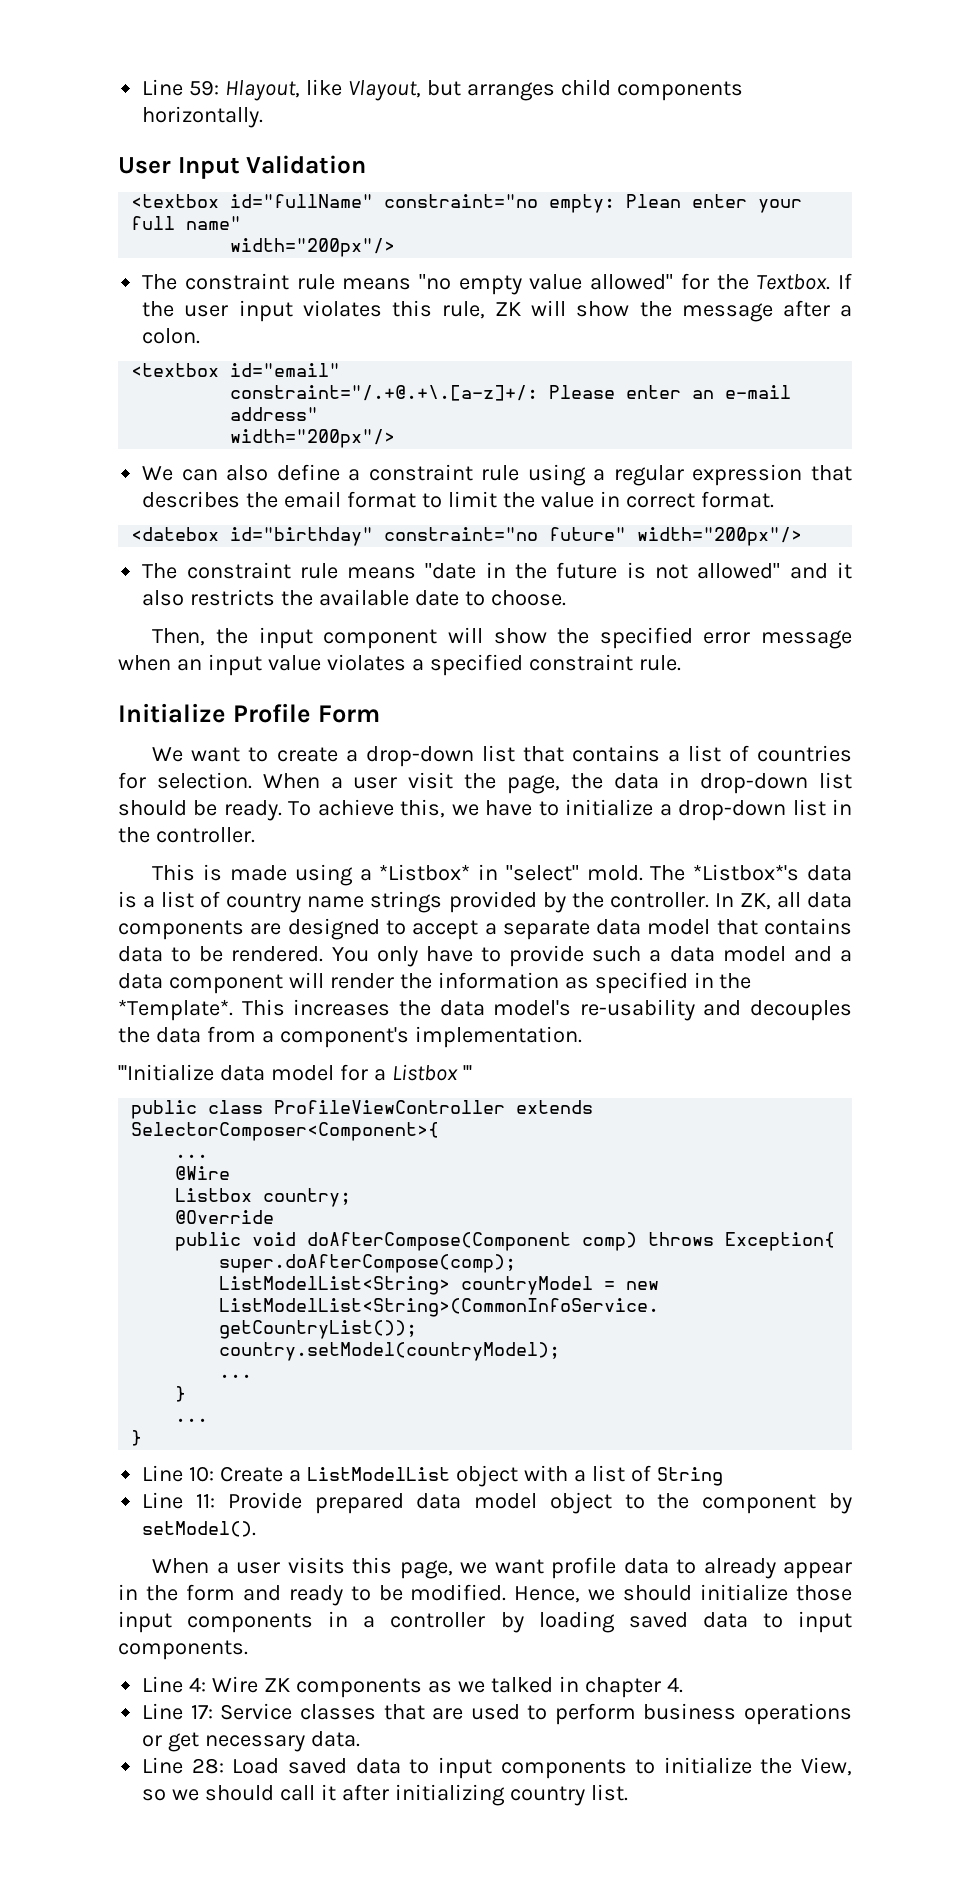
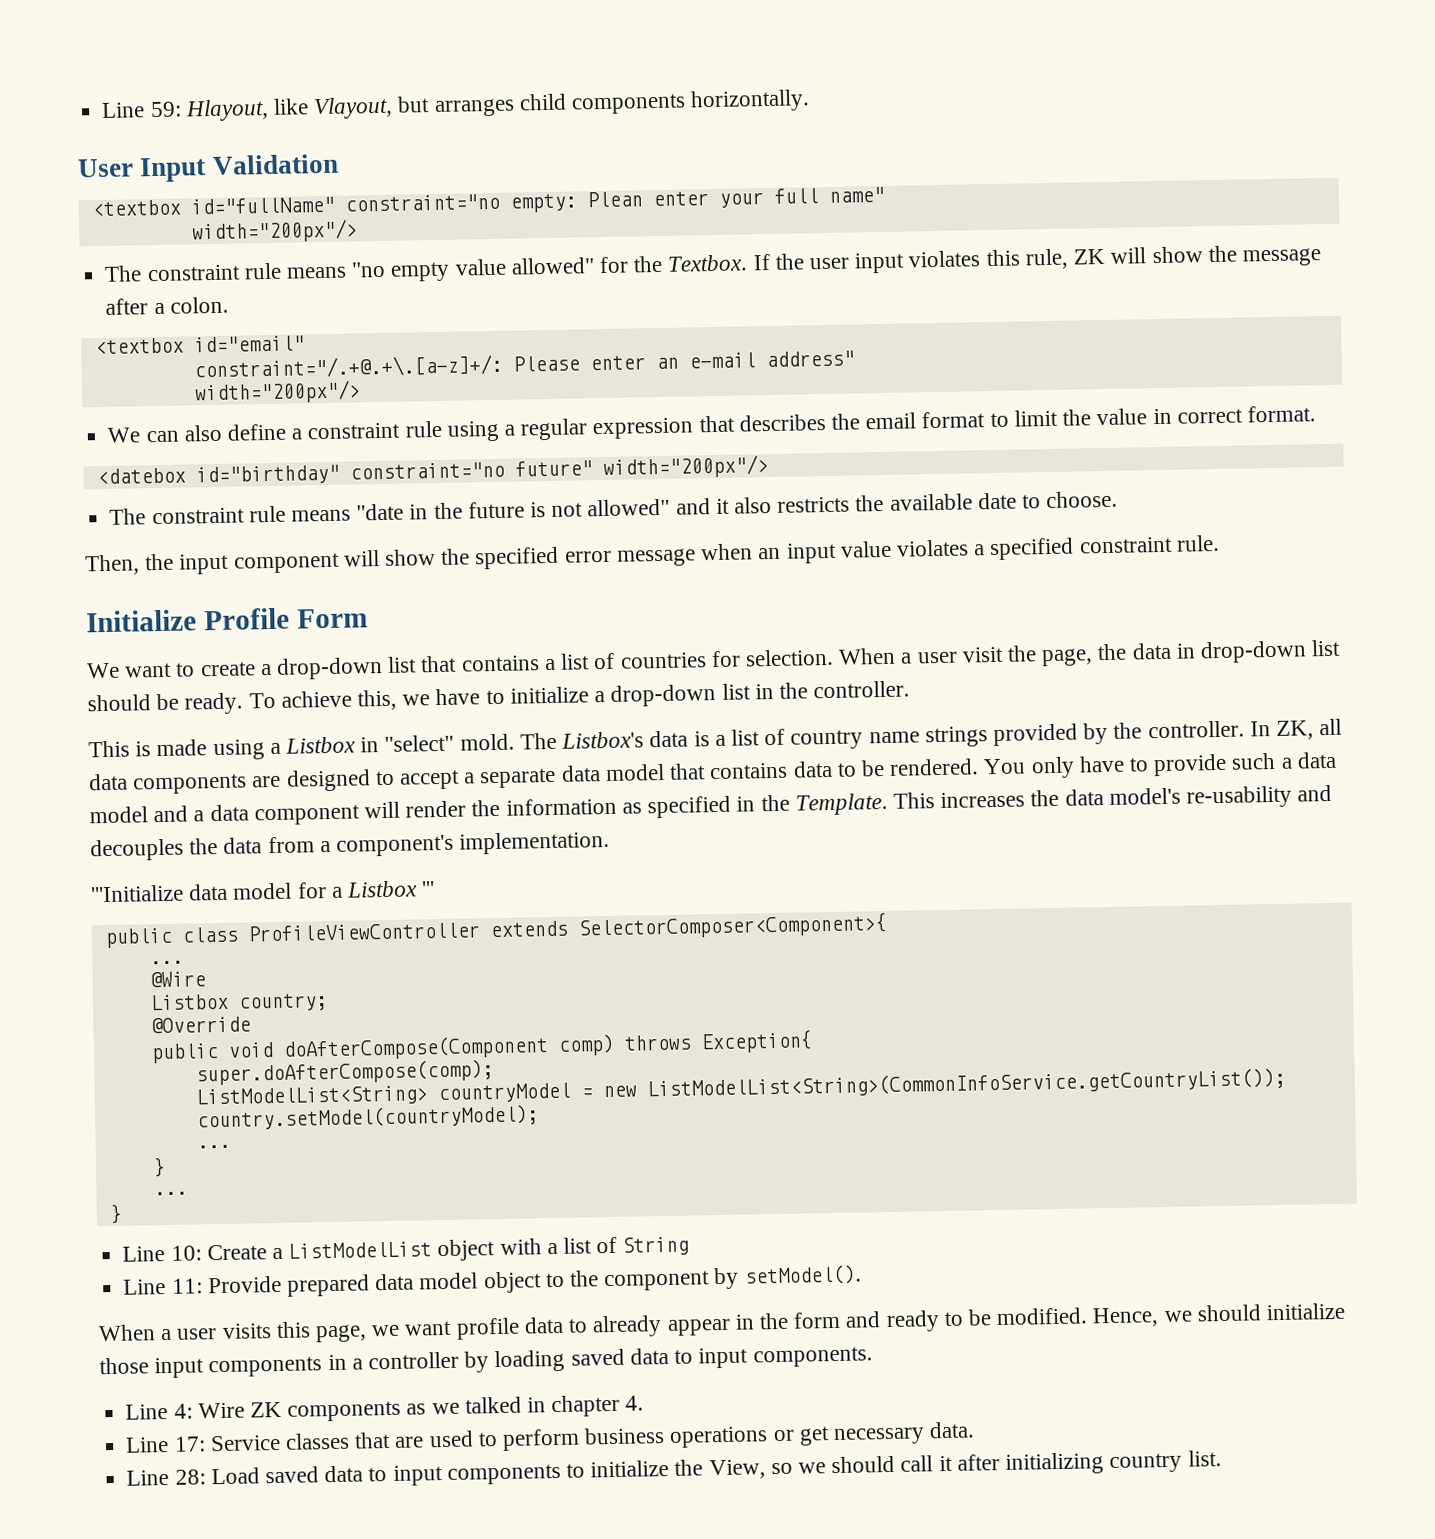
[379,864,471,881] *Listbox* -> [285,736,357,754] Listbox
[693,864,800,881] *Listbox*'s -> [561,731,645,749] Listbox's
[118,999,233,1021] *Template*. -> [794,792,888,816] Template.

